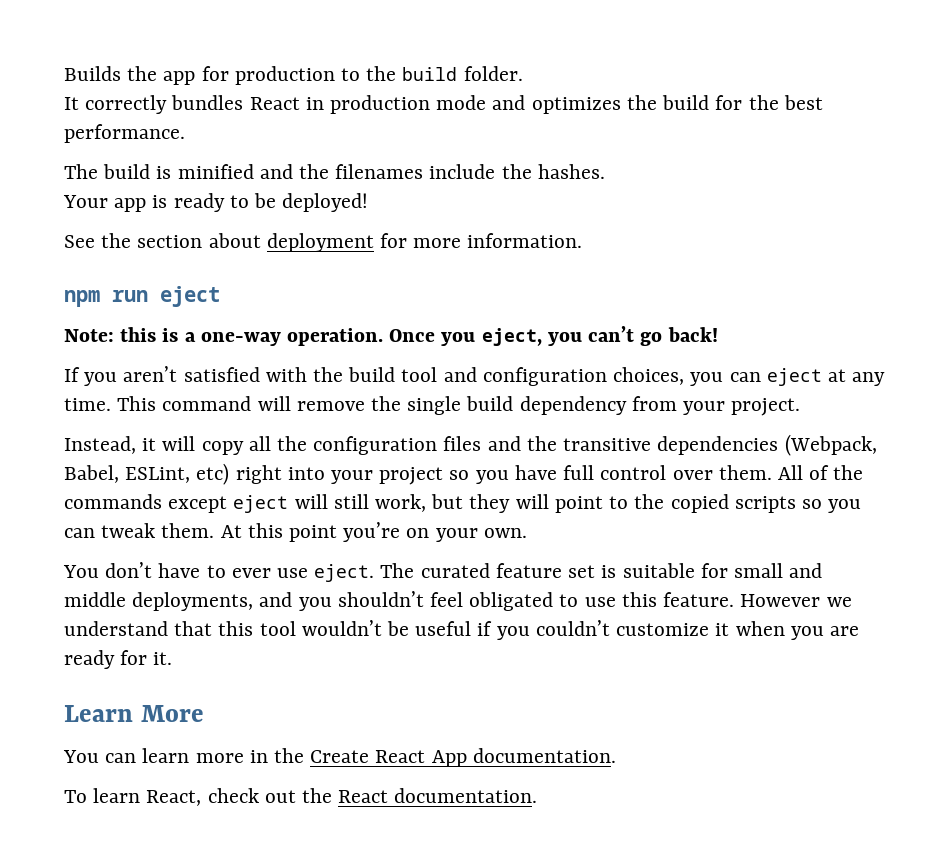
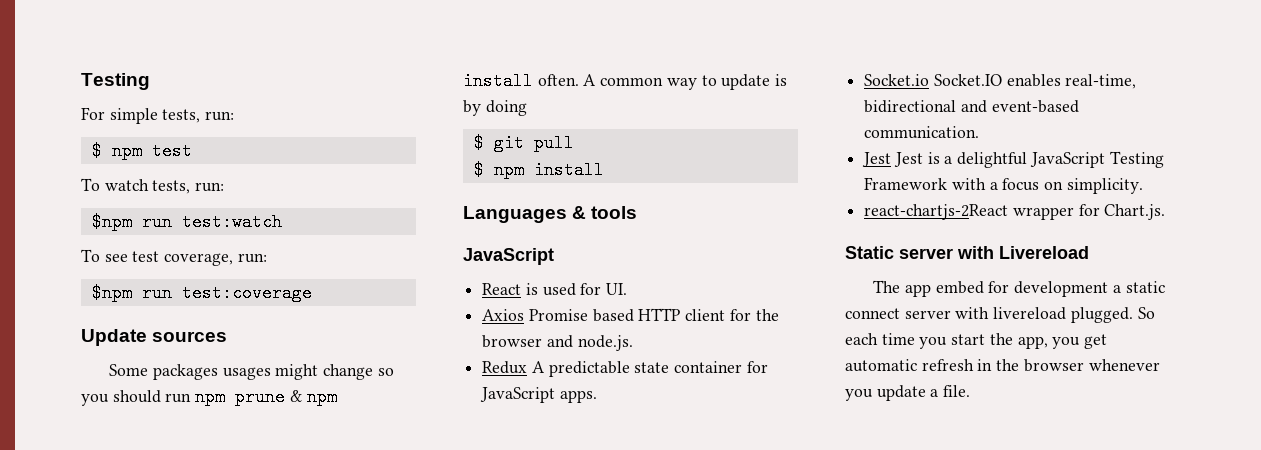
[64,66,523,85] [64,95,823,114] [64,124,185,143] [64,164,605,179] [63,193,369,212] [64,233,583,252] [64,286,220,307] [64,326,718,346] [64,366,886,386] [64,396,801,416] [64,434,877,456] [64,463,864,485] [64,494,862,513] [64,522,527,542] [63,562,823,582] [64,591,852,611] [64,620,859,640] [64,650,173,669] [64,705,204,722] [63,748,616,767] [64,788,538,806] Builds the app for production to the build folder. // It correctly bundles React in production mode and optimizes the build for the best performance. // The build is minified and the filenames include the hashes. // Your app is ready to be deployed! // See the section about deployment for more information. // npm run eject // Note: this is a one-way operation. Once you eject, you can’t go back! // If you aren’t satisfied with the build tool and configuration choices, you can eject at any time. This command will remove the single build dependency from your project. // Instead, it will copy all the configuration files and the transitive dependencies (Webpack, Babel, ESLint, etc) right into your project so you have full control over them. All of the commands except eject will still work, but they will point to the copied scripts so you can tweak them. At this point you’re on your own. // You don’t have to ever use eject. The curated feature set is suitable for small and middle deployments, and you shouldn’t feel obligated to use this feature. However we understand that this tool wouldn’t be useful if you couldn’t customize it when you are ready for it. // Learn More // You can learn more in the Create React App documentation. // To learn React, check out the React documentation. -> [81,73,150,90] [81,107,235,124] [91,142,192,160] [81,178,225,194] [91,213,282,231] [81,249,267,266] [91,284,312,302] [81,329,228,346] [109,364,394,380] [81,388,337,406] [463,72,788,90] [463,100,527,116] [473,134,574,152] [473,161,604,179] [463,206,638,223] [463,248,554,265] [482,283,628,296] [482,308,779,322] [482,335,633,351] [482,361,768,377] [480,387,597,403] [864,74,1137,89] [864,100,1079,113] [864,126,980,139] [862,151,1164,168] [864,177,1143,194] [864,204,1166,220] [845,246,1089,259] [873,280,1165,297] [845,307,1155,323] [845,333,1108,349] [845,359,1160,372] [845,385,971,401] Testing // For simple tests, run: // $ npm test // To watch tests, run: // $npm run test:watch // To see test coverage, run: // $npm run test:coverage // Update sources // Some packages usages might change so you should run npm prune & npm install often. A common way to update is by doing // $ git pull // $ npm install // Languages & tools // JavaScript // React is used for UI. // Axios Promise based HTTP client for the browser and node.js. // Redux A predictable state container for JavaScript apps. // Socket.io Socket.IO enables real-time, bidirectional and event-based communication. // Jest Jest is a delightful JavaScript Testing Framework with a focus on simplicity. // react-chartjs-2React wrapper for Chart.js. // Static server with Livereload // The app embed for development a static connect server with livereload plugged. So each time you start the app, you get automatic refresh in the browser whenever you update a file.

